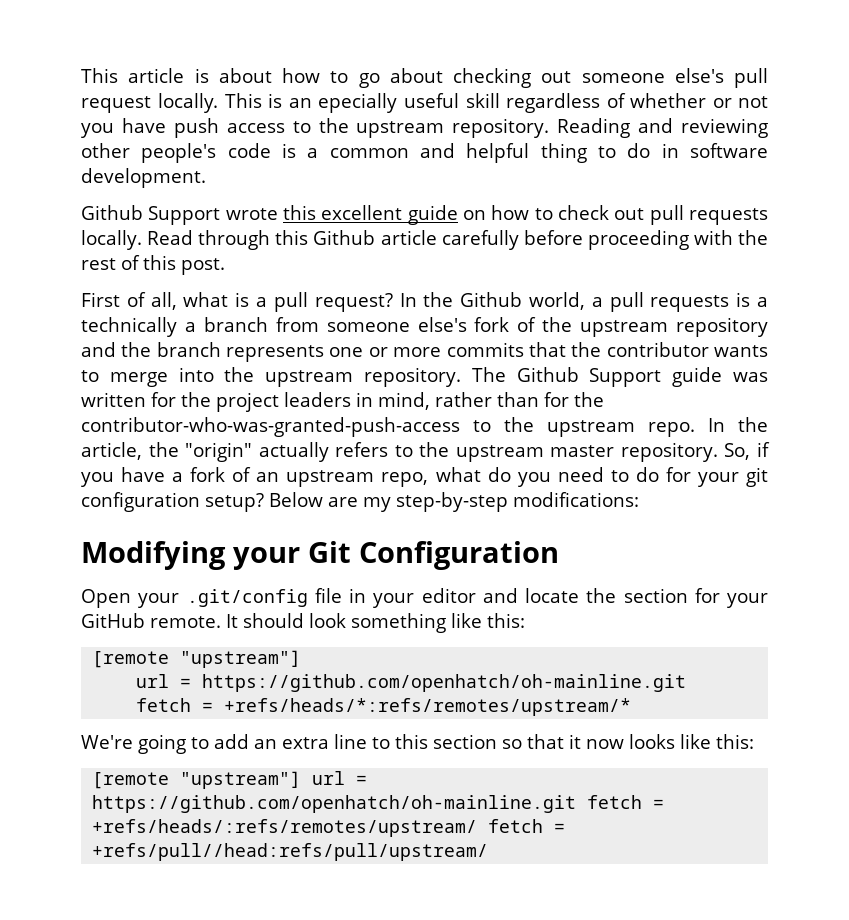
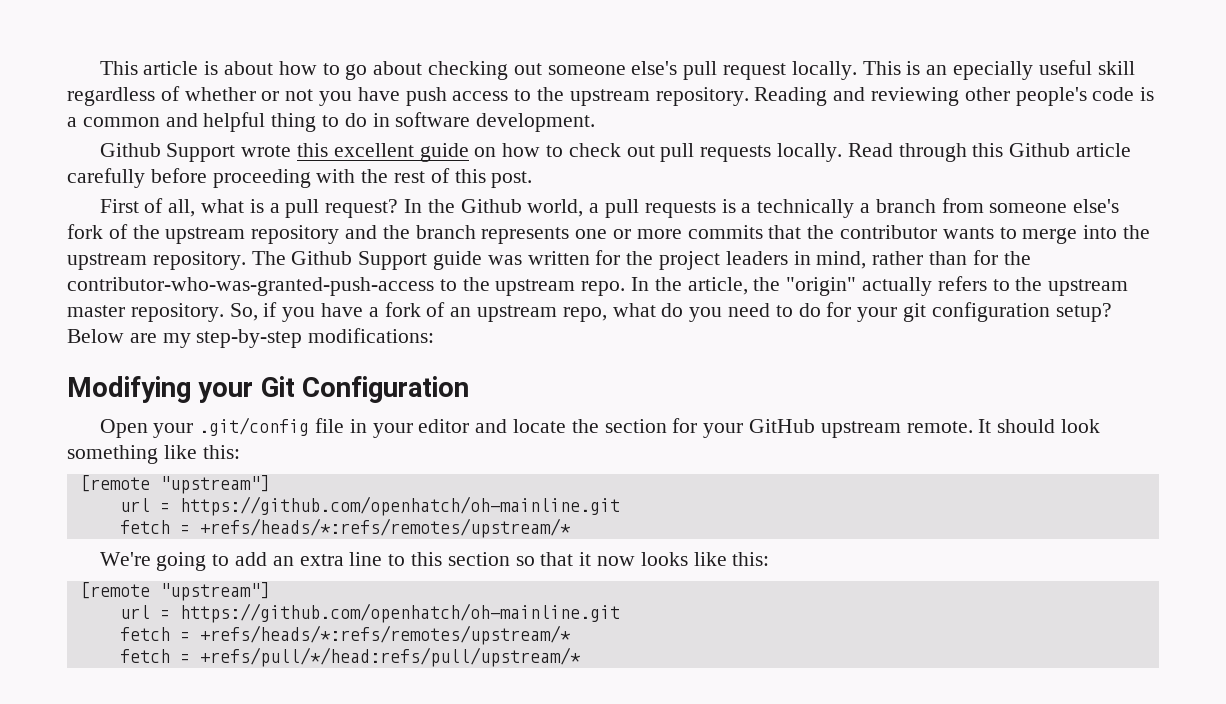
(145, 620) none -> [820,421,901,438] upstream
[312,771,368,785] [92,795,665,813] [92,819,566,837] [92,843,489,861] url = https://github.com/openhatch/oh-mainline.git fetch = +refs/heads/:refs/remotes/upstream/ fetch = +refs/pull//head:refs/pull/upstream/ -> [119,603,620,623] [119,625,571,645] [119,647,581,667] // url = https://github.com/openhatch/oh-mainline.git // fetch = +refs/heads/*:refs/remotes/upstream/* // fetch = +refs/pull/*/head:refs/pull/upstream/*

